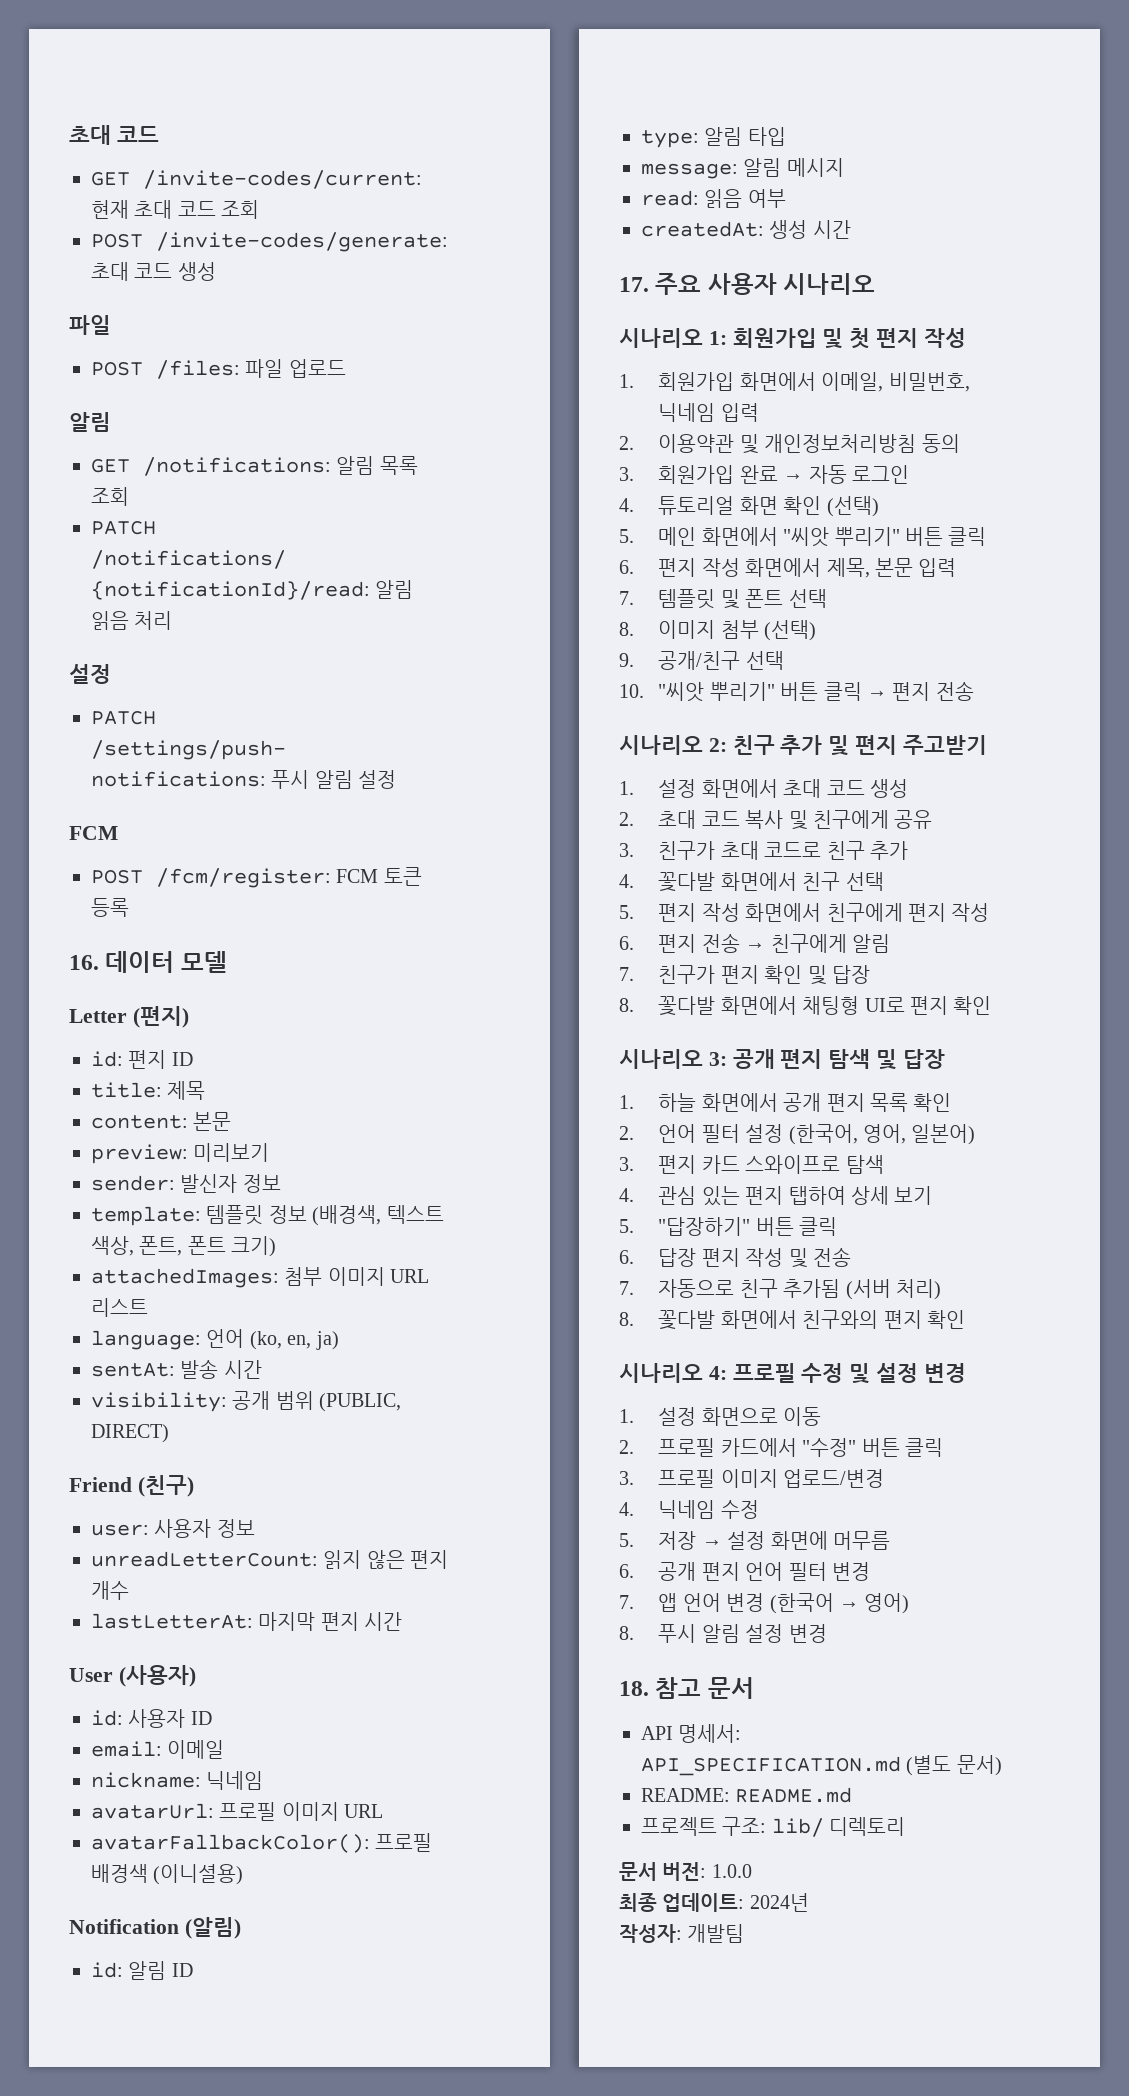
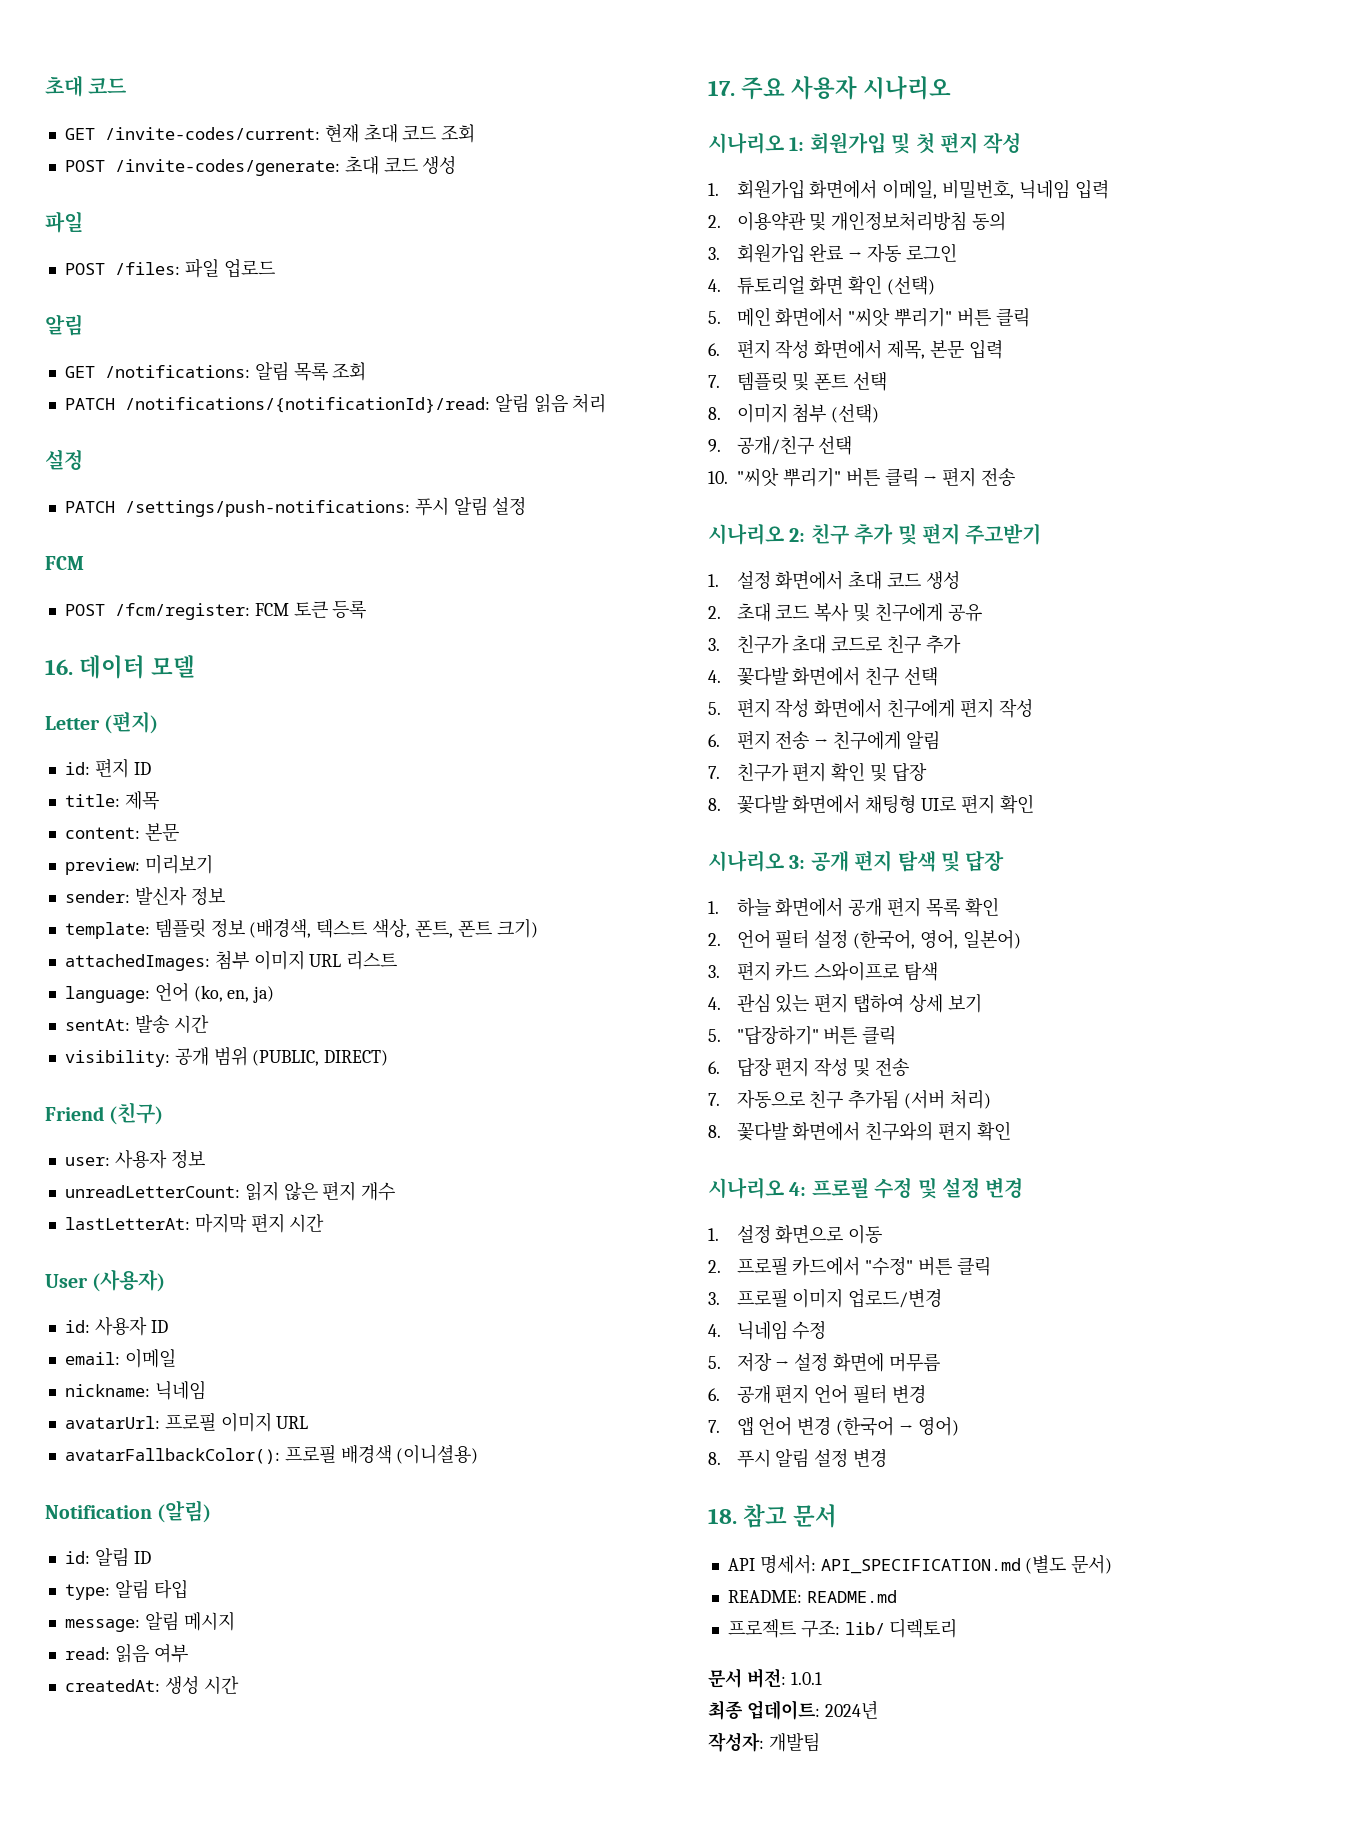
[711,1864,752,1878] 1.0.0 -> [790,1672,822,1685] 1.0.1

